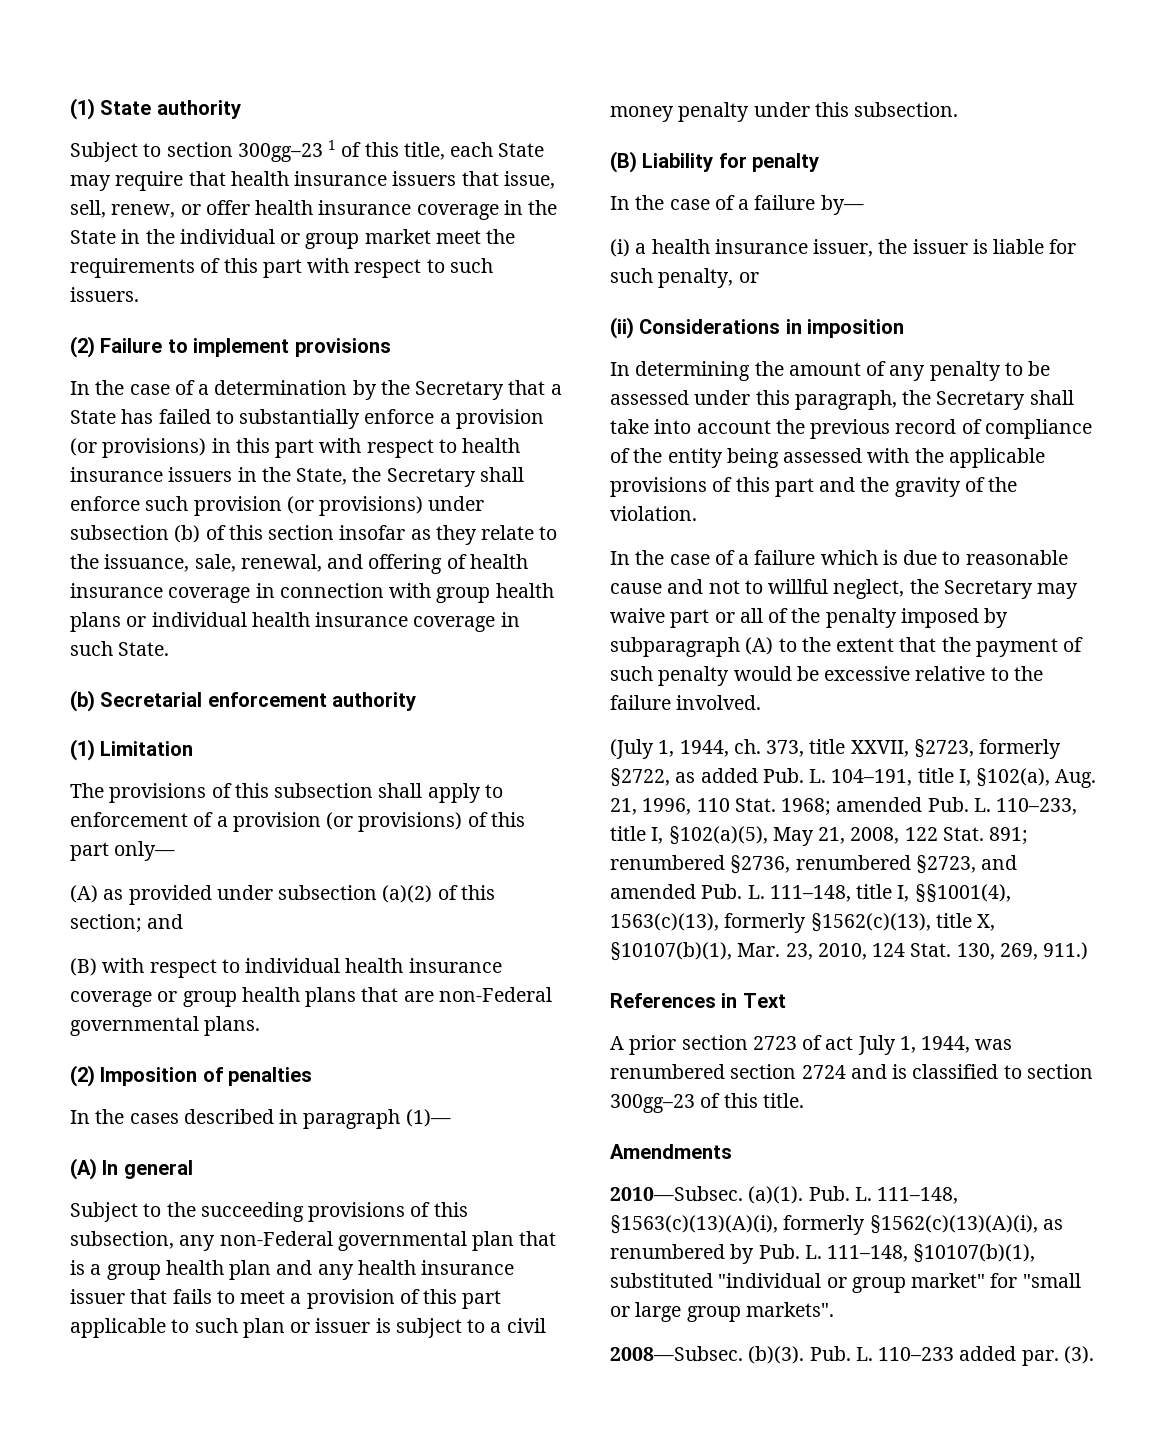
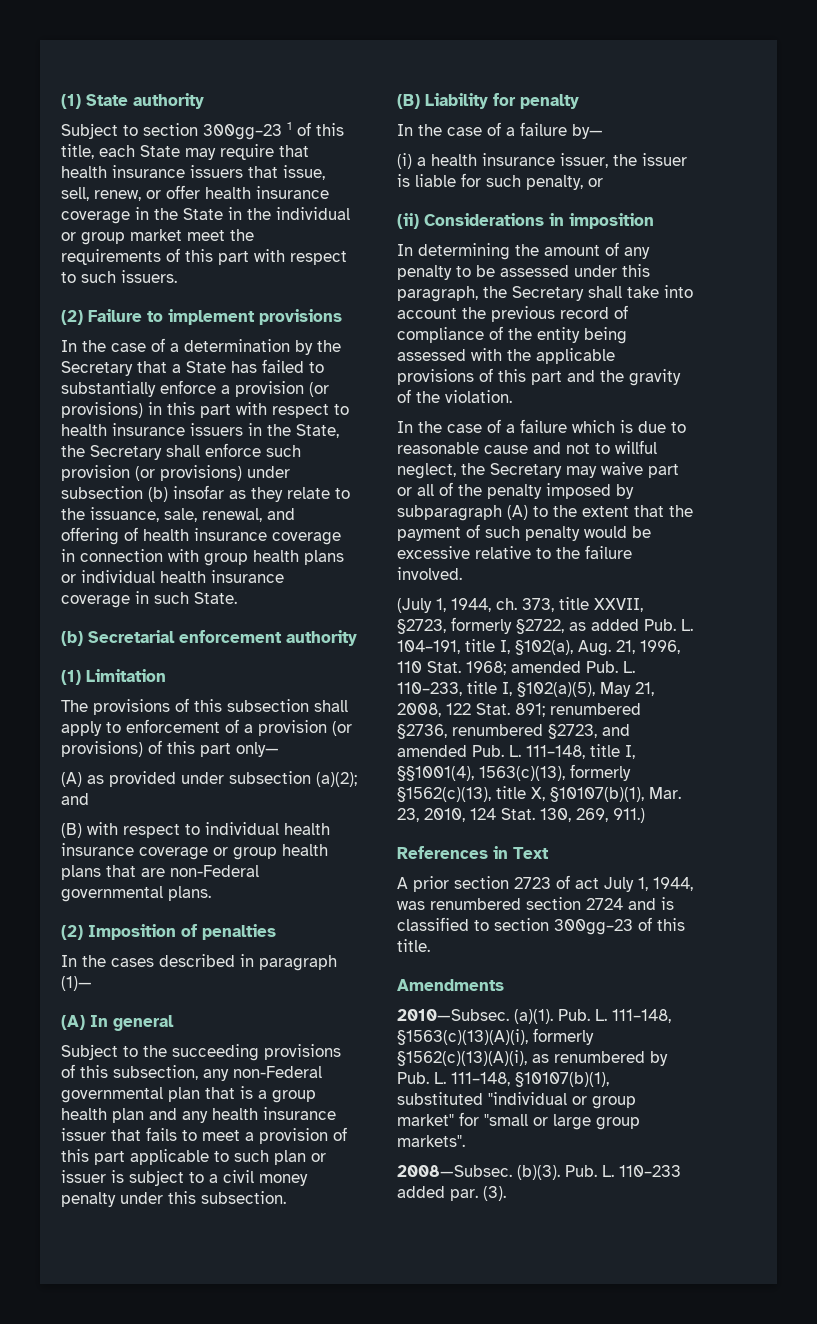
[205,525,335,540] of this section -> (168, 494) none
[382,885,495,903] [70,914,142,933] (a)(2) of this section; -> [316,772,357,787] (a)(2);

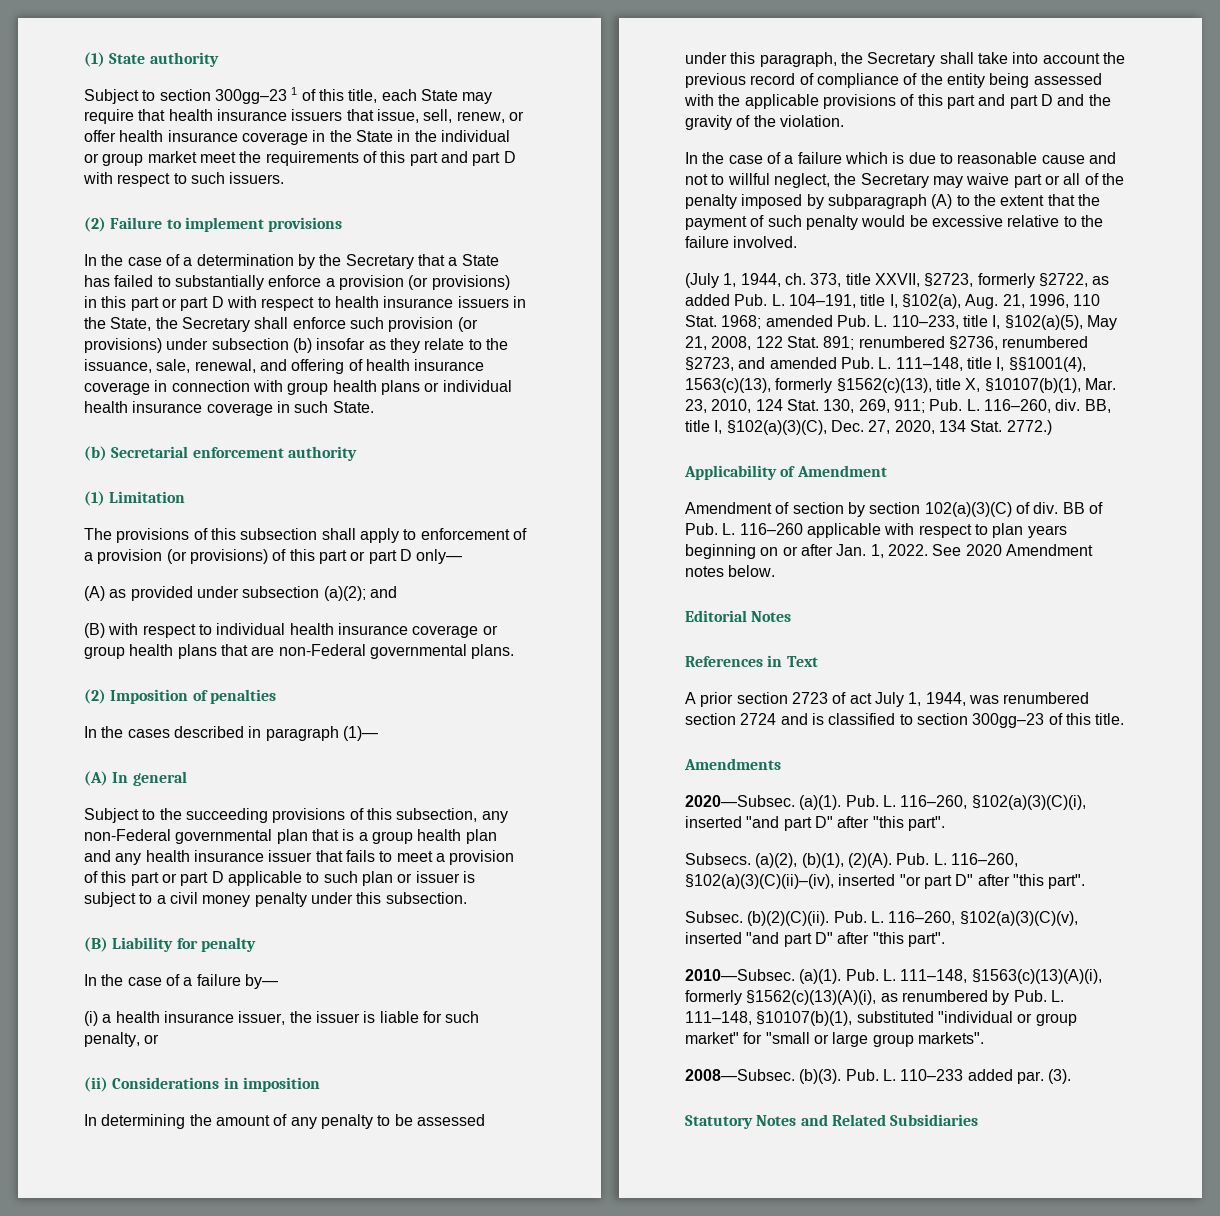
(249, 258) none -> [440,151,516,166] and part D
(231, 411) none -> [161,296,224,311] or part D
(231, 750) none -> [350,549,412,564] or part D
(125, 1158) none -> [161,871,224,886] or part D
(595, 376) none -> [1009,94,1085,109] part D and
[613,808,645,823] 911.) -> [893,399,1111,413] [685,420,1052,435] [684,465,887,480] [685,502,1103,517] [685,523,1067,538] [685,544,1093,559] [685,565,776,577] [685,610,792,622] 911; Pub. L. 116–260, div. BB, title I, §102(a)(3)(C), Dec. 27, 2020, 134 Stat. 2772.) // Applicability of Amendment // Amendment of section by section 102(a)(3)(C) of div. BB of Pub. L. 116–260 applicable with respect to plan years beginning on or after Jan. 1, 2022. See 2020 Amendment notes below. // Editorial Notes
(504, 985) none -> [685,795,1086,810] [685,816,945,831] [685,853,1018,868] [685,874,1086,889] [685,911,1078,926] [685,932,945,947] // 2020—Subsec. (a)(1). Pub. L. 116–260, §102(a)(3)(C)(i), inserted "and part D" after "this part". // Subsecs. (a)(2), (b)(1), (2)(A). Pub. L. 116–260, §102(a)(3)(C)(ii)–(iv), inserted "or part D" after "this part". // Subsec. (b)(2)(C)(ii). Pub. L. 116–260, §102(a)(3)(C)(v), inserted "and part D" after "this part".
(506, 1193) none -> [685,1114,979,1129] // Statutory Notes and Related Subsidiaries

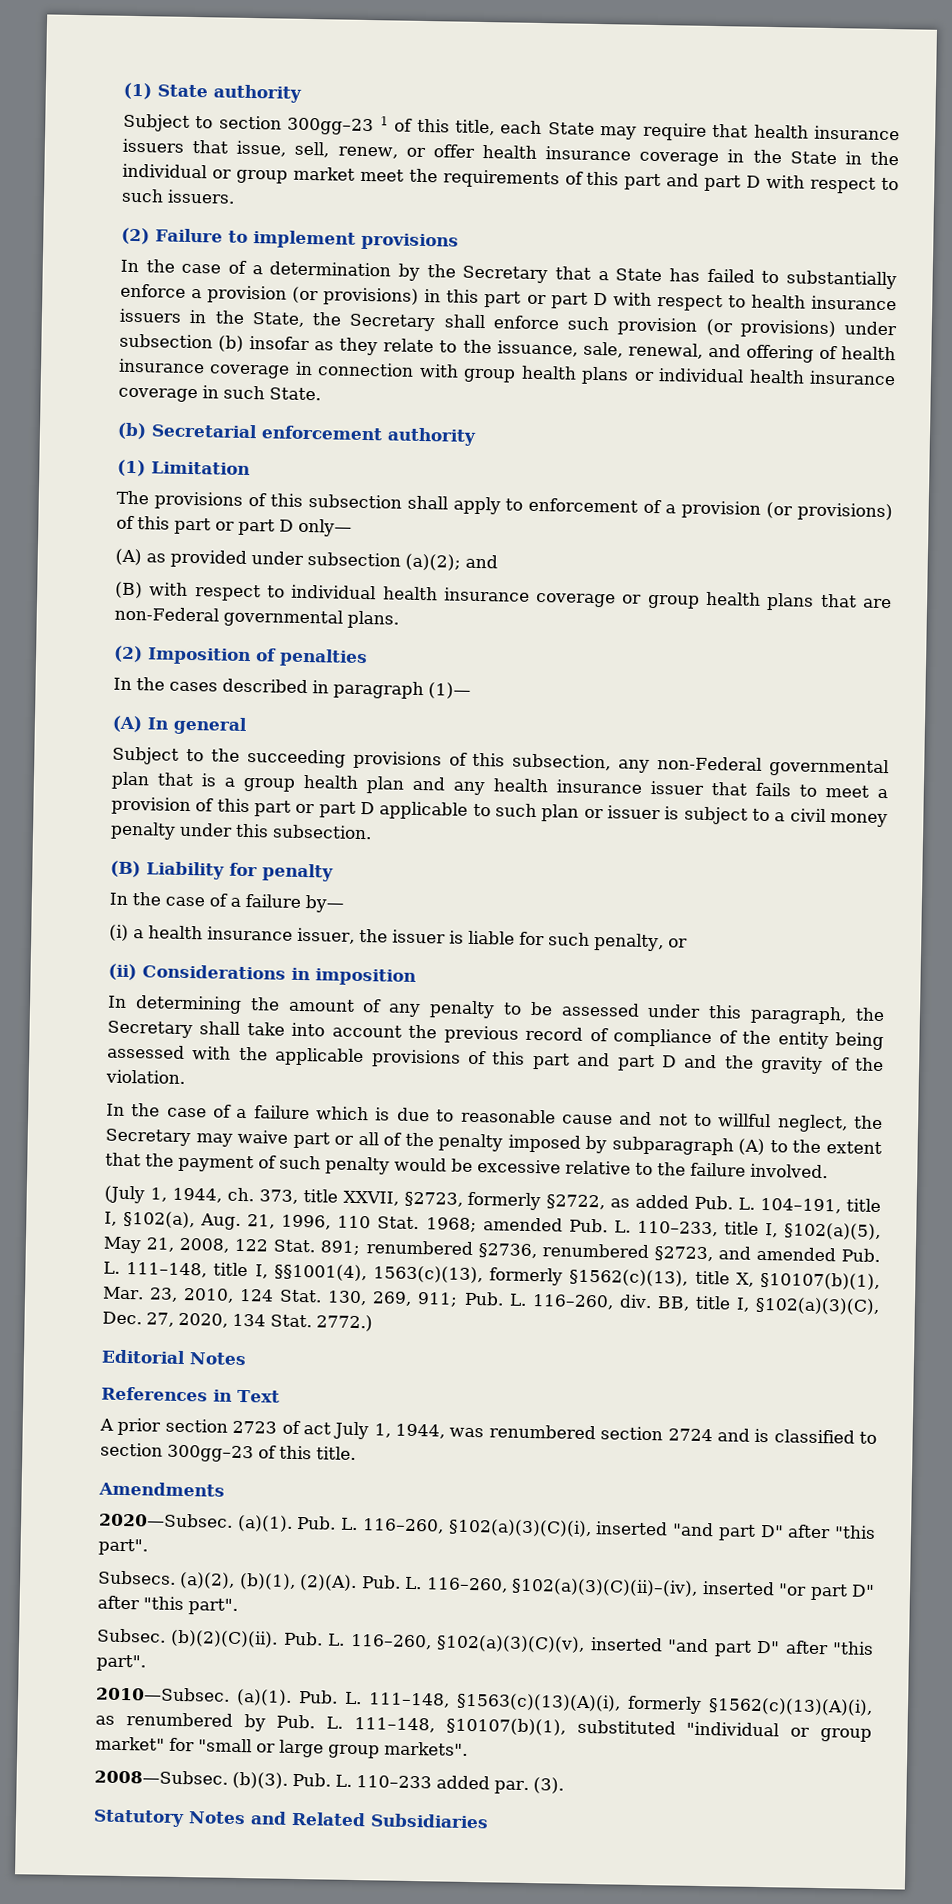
[684,465,887,480] [685,502,1103,517] [685,523,1067,538] [685,544,1093,559] [685,565,776,577] // Applicability of Amendment // Amendment of section by section 102(a)(3)(C) of div. BB of Pub. L. 116–260 applicable with respect to plan years beginning on or after Jan. 1, 2022. See 2020 Amendment notes below. -> (373, 1323) none

